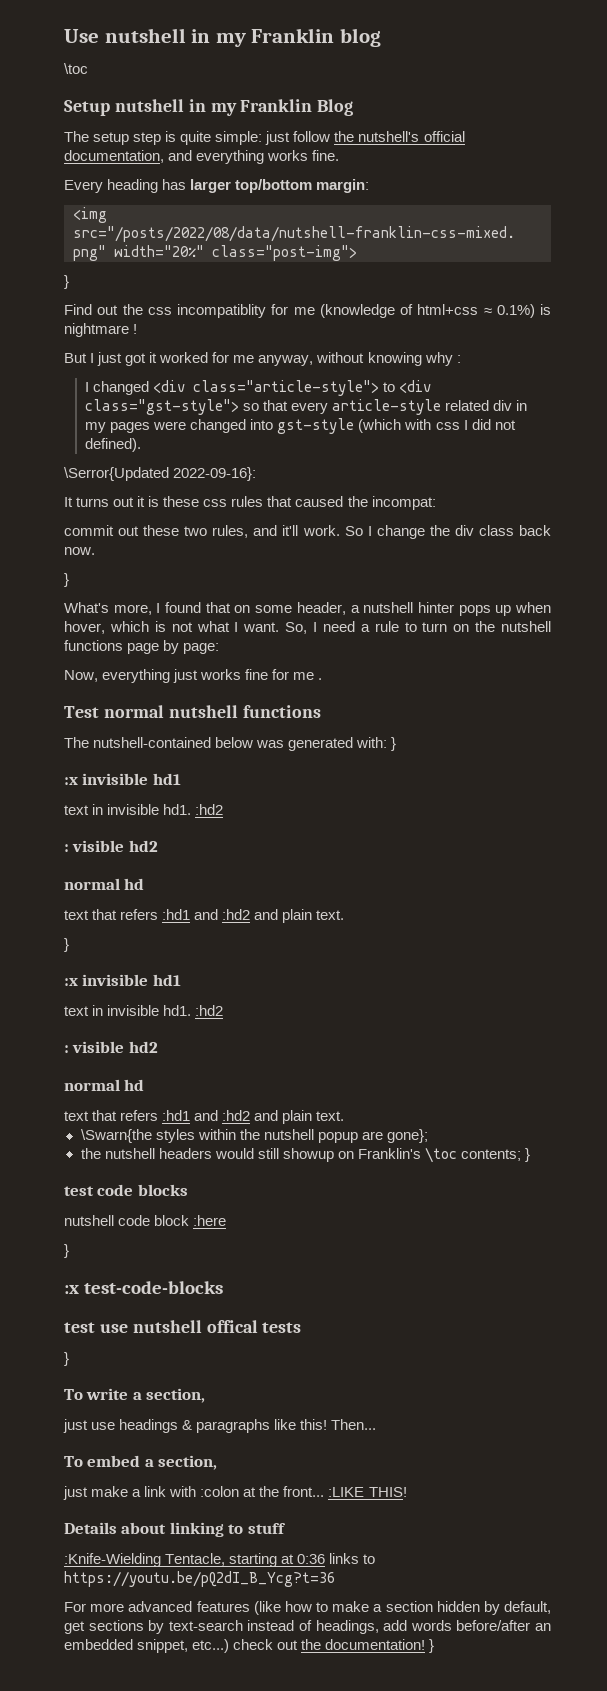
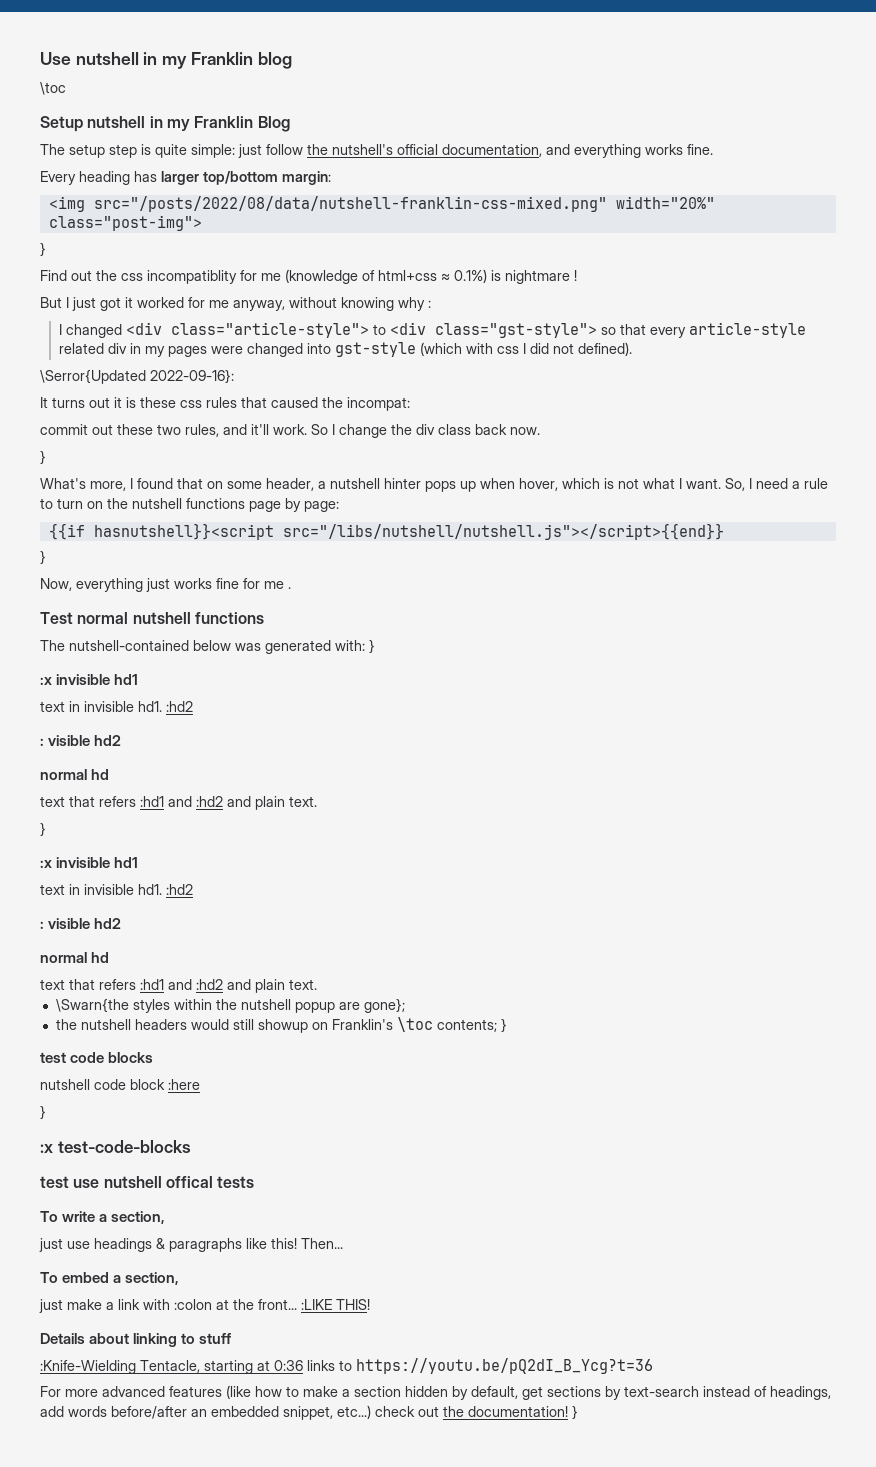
(220, 648) none -> [48,523,724,540] [40,550,46,565] // {{if hasnutshell}}<script src="/libs/nutshell/nutshell.js"></script>{{end}} // }
[64,1352,69,1366] // } -> (255, 1182) none

